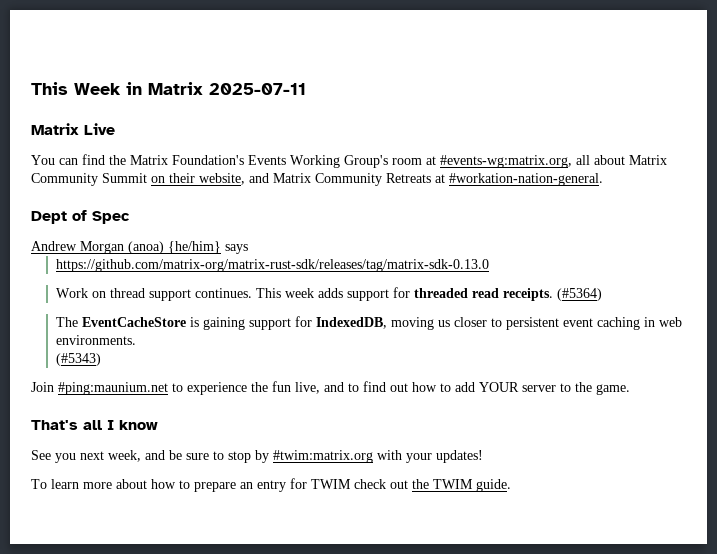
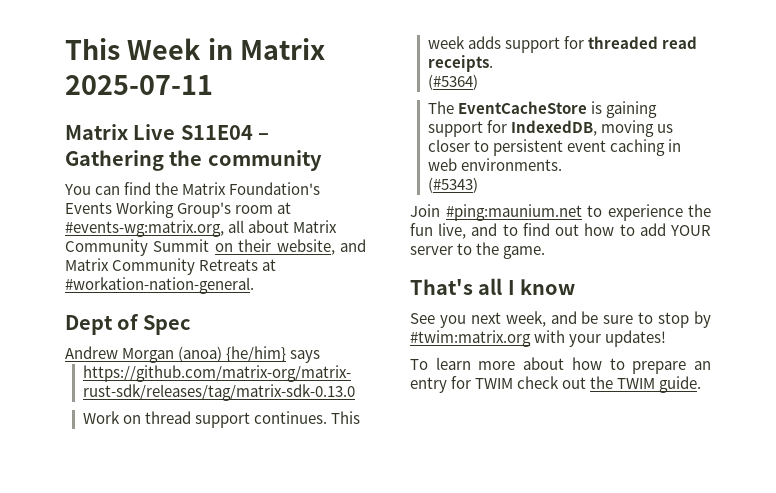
(115, 129) none -> [180,125,270,140] [65,150,322,171] S11E04 – Gathering the community
(553, 294) none -> (493, 63) //

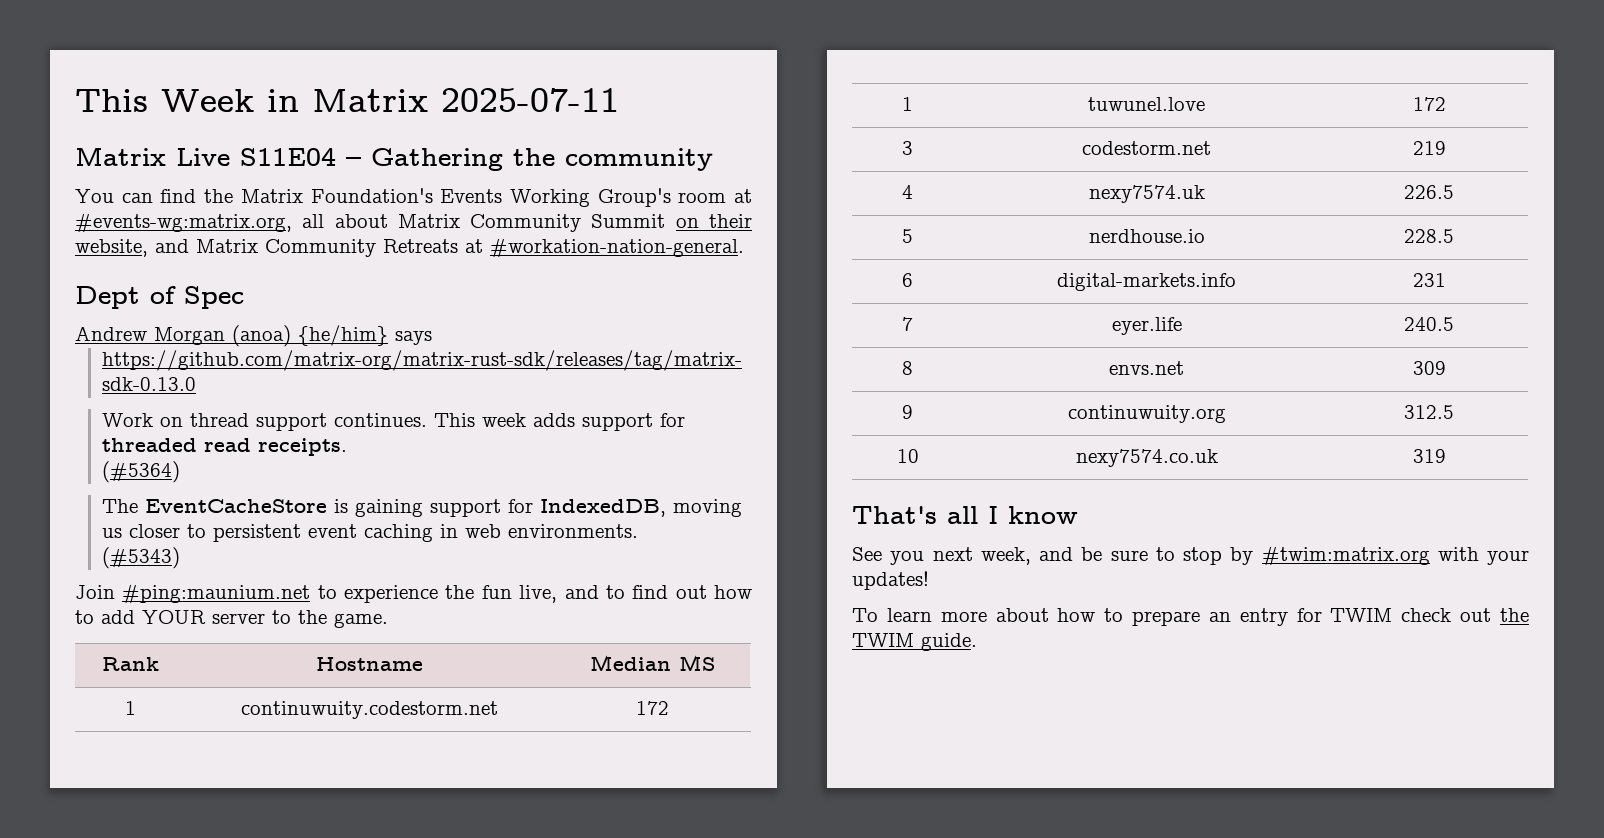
(546, 252) none -> [102,657,159,671] [316,657,423,671] [589,655,715,671] [125,701,136,715] [241,701,498,719] [635,701,669,715] [902,97,913,111] [1088,97,1205,111] [1412,97,1446,111] [902,141,913,155] [1082,141,1211,155] [1412,141,1446,155] [902,185,913,199] [1088,185,1205,203] [1404,185,1454,199] [902,229,913,243] [1088,229,1205,243] [1404,229,1454,243] [902,273,913,287] [1057,273,1236,291] [1412,273,1446,287] [902,317,913,331] [1111,317,1182,335] [1404,317,1454,331] [902,361,913,375] [1109,361,1184,375] [1412,361,1446,375] [902,405,913,419] [1067,405,1226,423] [1404,405,1454,419] [896,449,919,463] [1075,449,1218,467] [1412,449,1446,463] // Rank | Hostname | Median MS // 1 | continuwuity.codestorm.net | 172 // 1 | tuwunel.love | 172 // 3 | codestorm.net | 219 // 4 | nexy7574.uk | 226.5 // 5 | nerdhouse.io | 228.5 // 6 | digital-markets.info | 231 // 7 | eyer.life | 240.5 // 8 | envs.net | 309 // 9 | continuwuity.org | 312.5 // 10 | nexy7574.co.uk | 319

